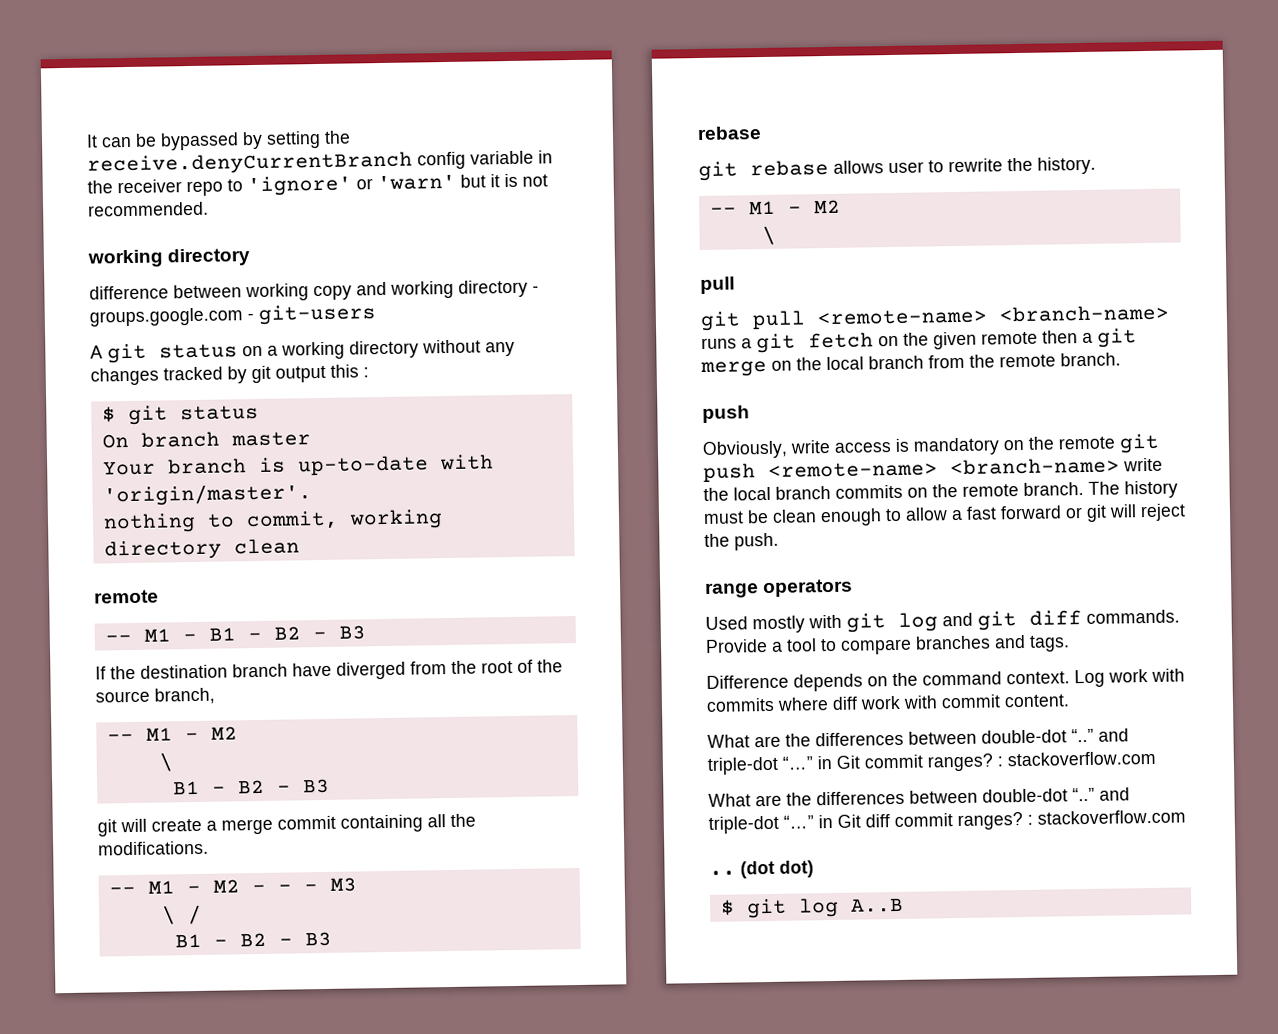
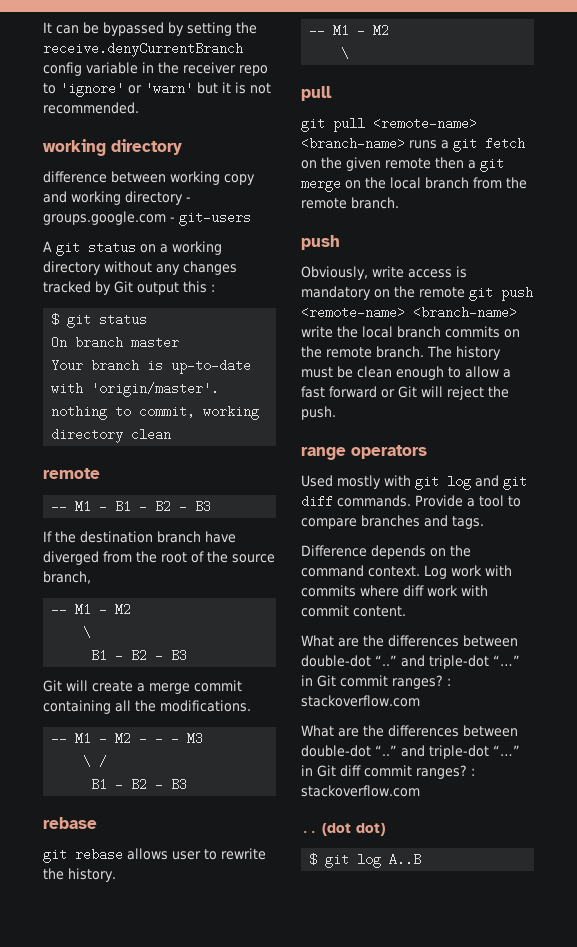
[251,365,271,384] git -> [114,281,133,293] Git
[97,819,117,837] git -> [43,680,62,692] Git
[1086,504,1107,522] git -> [398,386,417,398] Git

